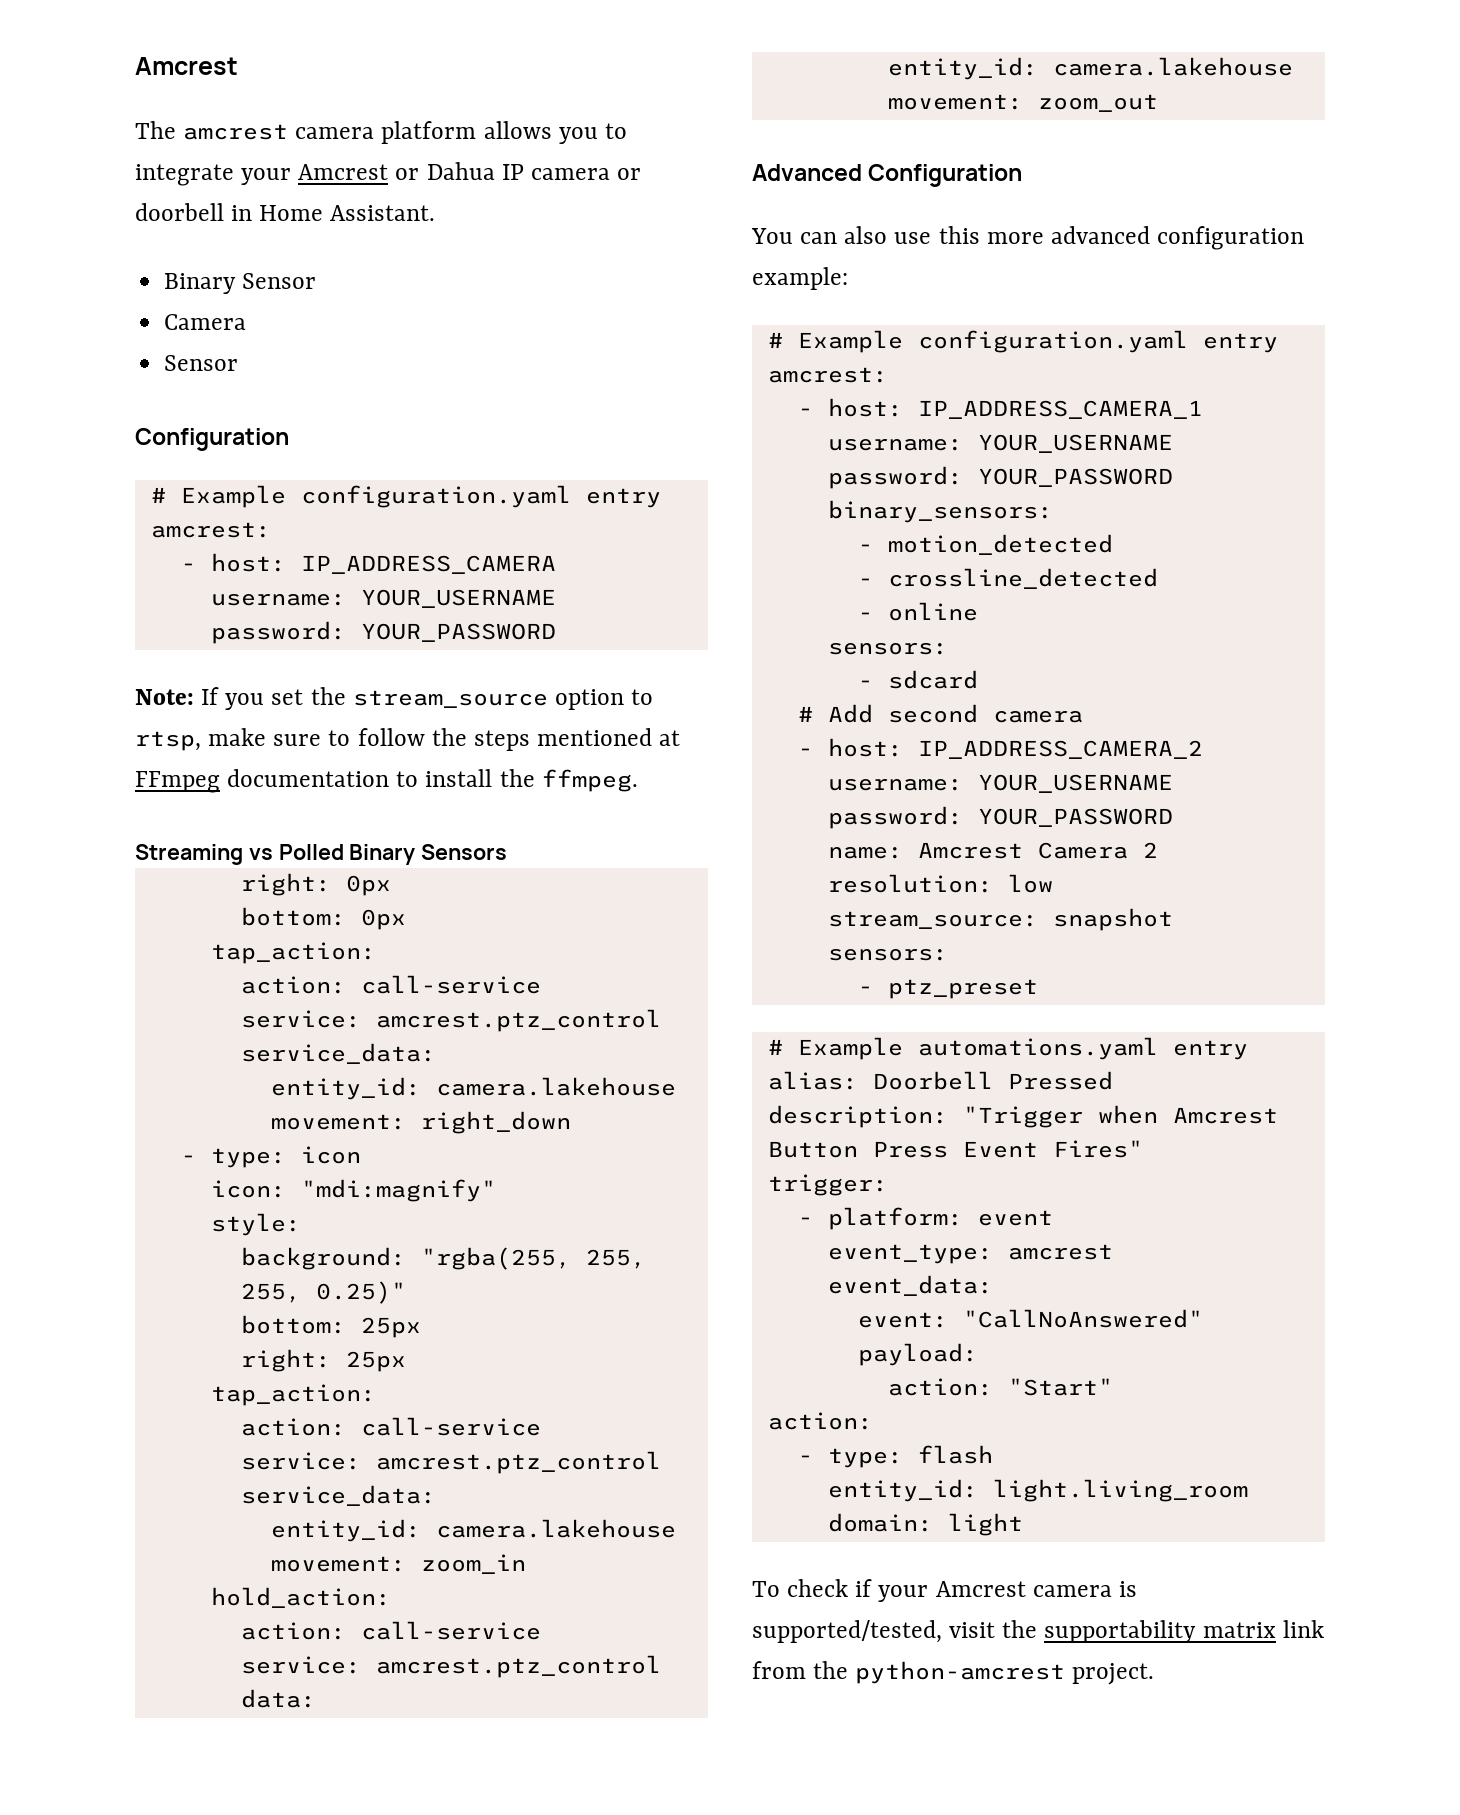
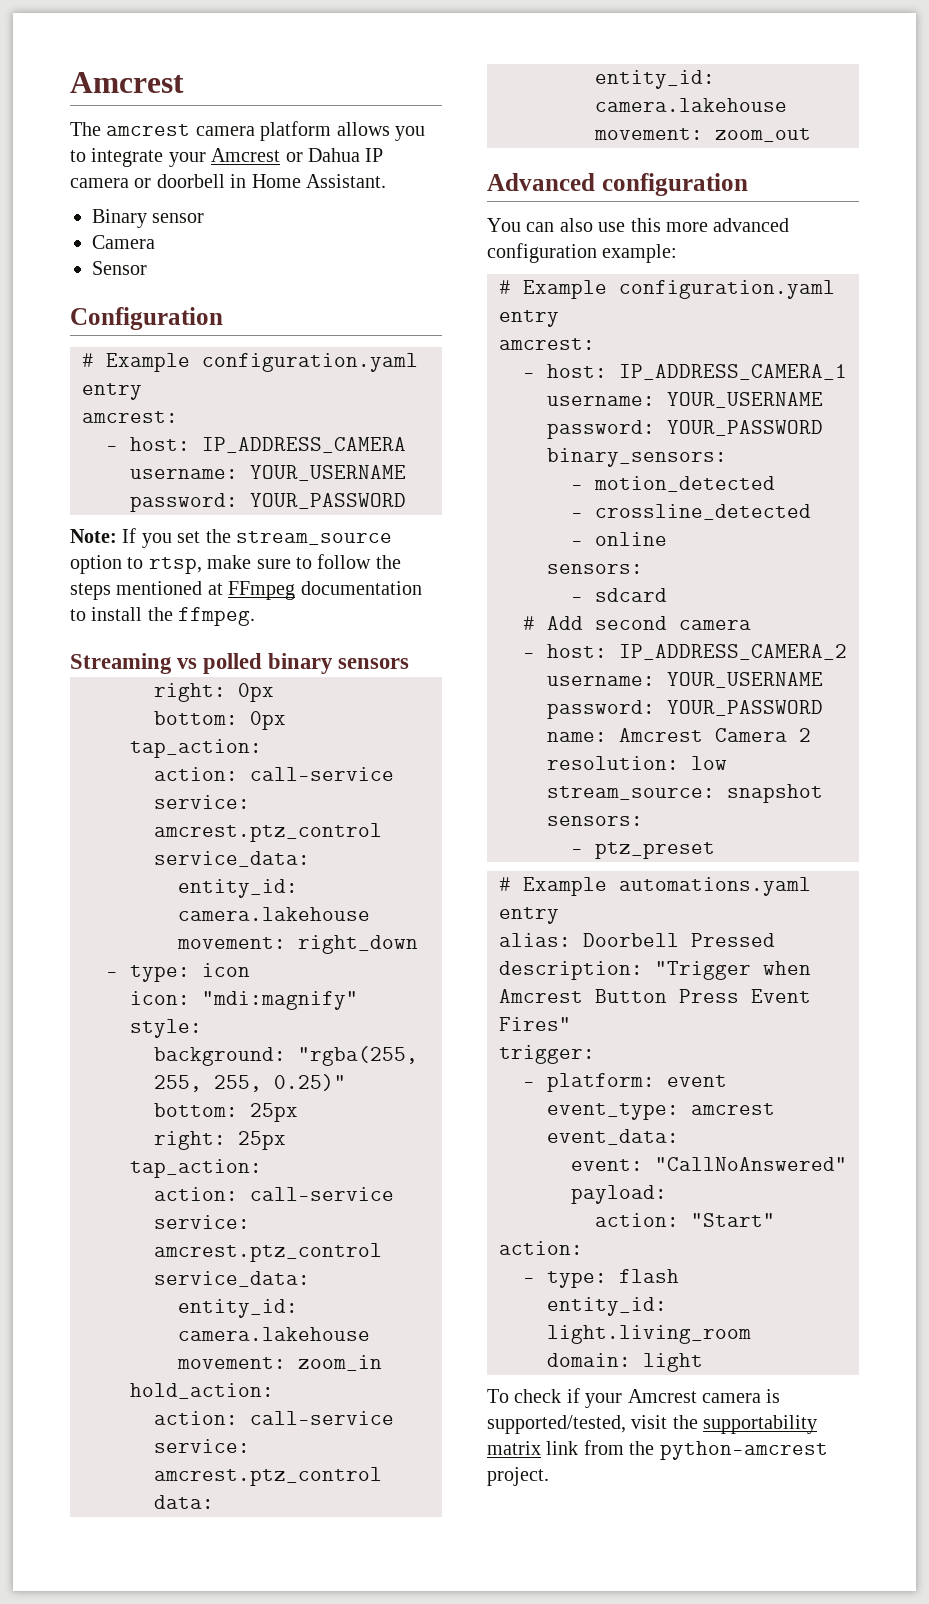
[242,273,317,289] Sensor -> [152,213,205,223] sensor
[278,844,508,865] Polled Binary Sensors -> [203,653,410,674] polled binary sensors
[868,164,1023,187] Configuration -> [601,173,748,196] configuration

